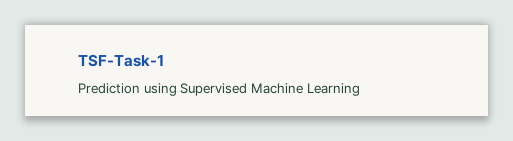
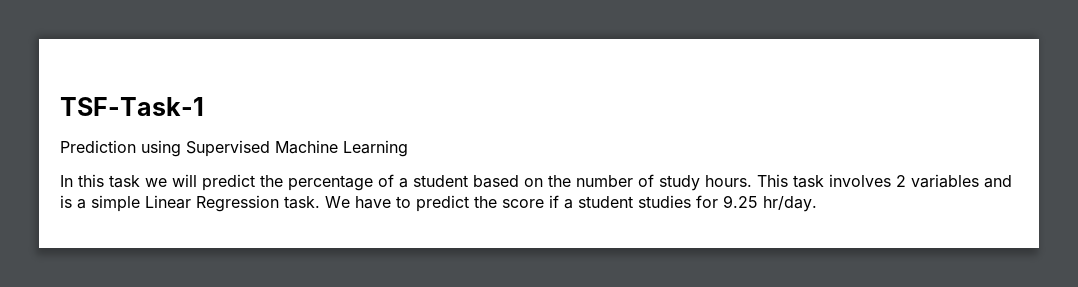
(360, 89) none -> [60,174,1012,191] [60,195,817,212] // In this task we will predict the percentage of a student based on the number of study hours. This task involves 2 variables and is a simple Linear Regression task. We have to predict the score if a student studies for 9.25 hr/day.

